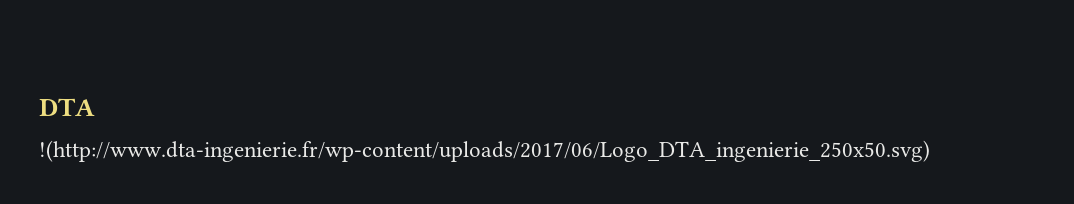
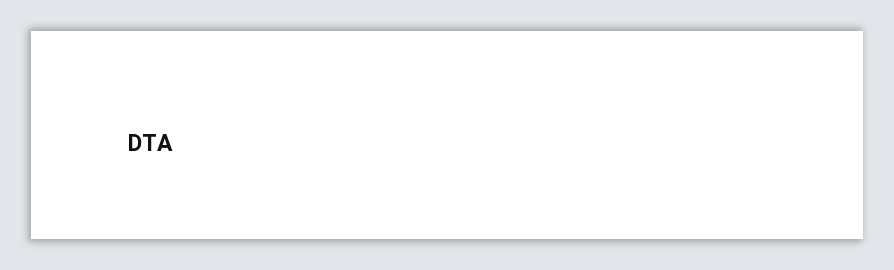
[39,140,930,162] // !(http://www.dta-ingenierie.fr/wp-content/uploads/2017/06/Logo_DTA_ingenierie_250x50.svg) -> (173, 142) none

